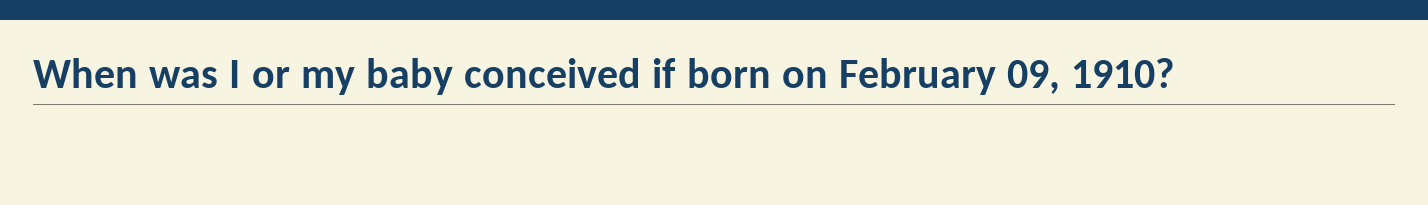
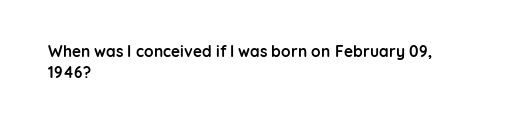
[251,58,677,95] or my baby conceived if -> [135,45,268,57] conceived if I was
[1071,58,1175,88] 1910? -> [48,66,91,78] 1946?

